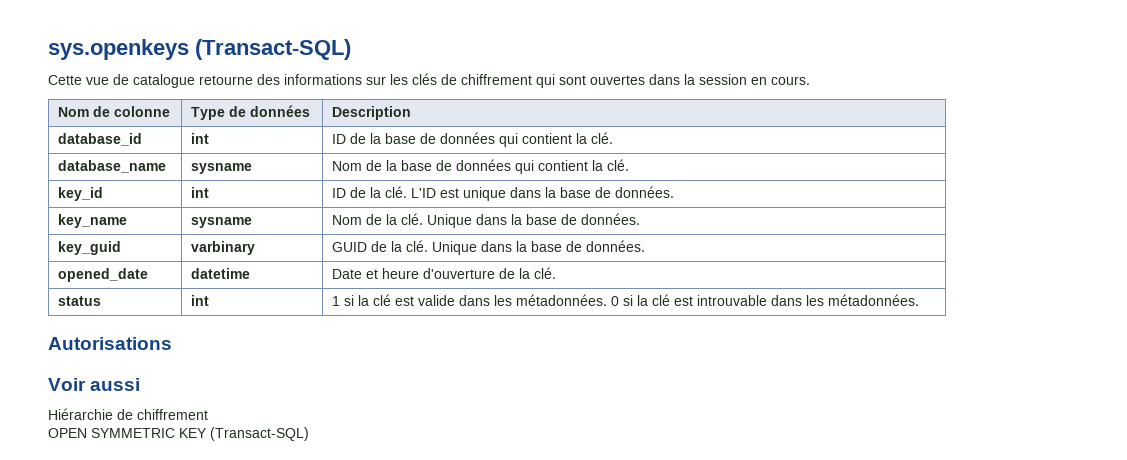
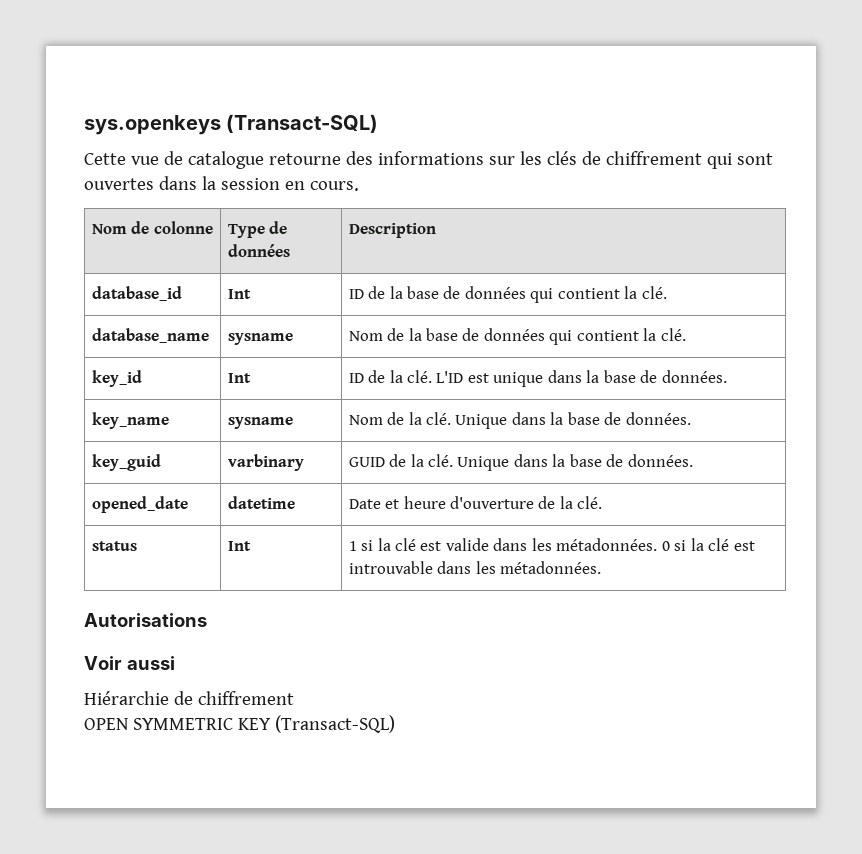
[190,133,209,144] int -> [227,289,251,299] Int
[190,187,209,198] int -> [227,373,251,383] Int
[190,295,209,306] int -> [227,541,251,551] Int

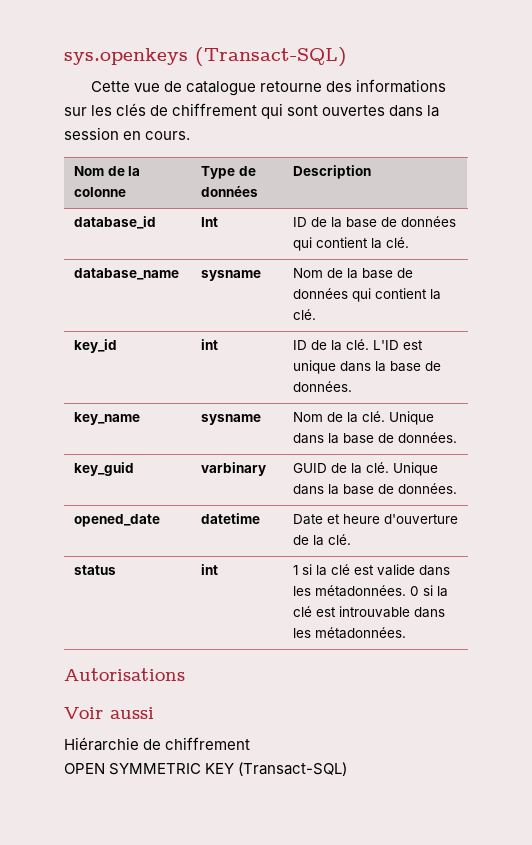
(150, 227) none -> [128,166,141,176] la
[227,373,251,383] Int -> [200,339,218,350] int
[227,541,251,551] Int -> [200,564,218,575] int

